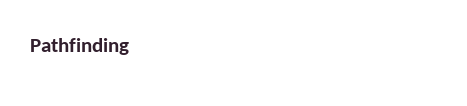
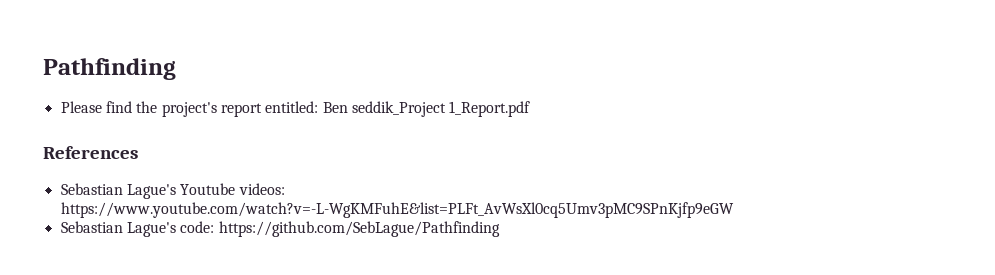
(129, 46) none -> [60,101,531,117] [43,146,138,159] [60,183,285,199] [60,202,734,218] [60,221,500,237] // Please find the project's report entitled: Ben seddik_Project 1_Report.pdf // References // Sebastian Lague's Youtube videos: https://www.youtube.com/watch?v=-L-WgKMFuhE&list=PLFt_AvWsXl0cq5Umv3pMC9SPnKjfp9eGW // Sebastian Lague's code: https://github.com/SebLague/Pathfinding

